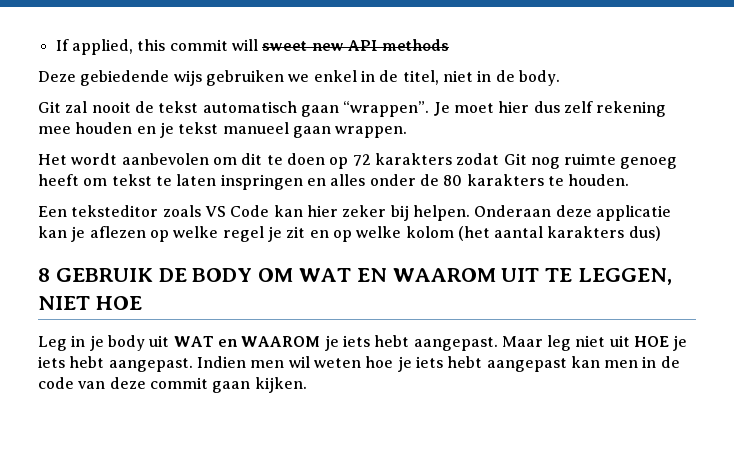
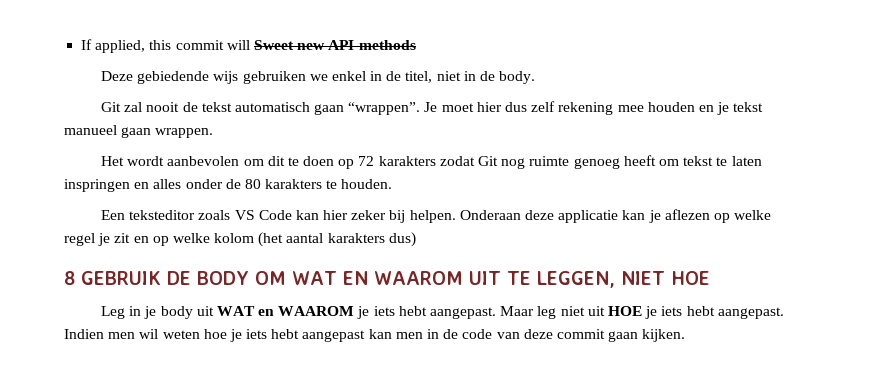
[262,41,308,51] sweet -> [253,40,294,50] Sweet

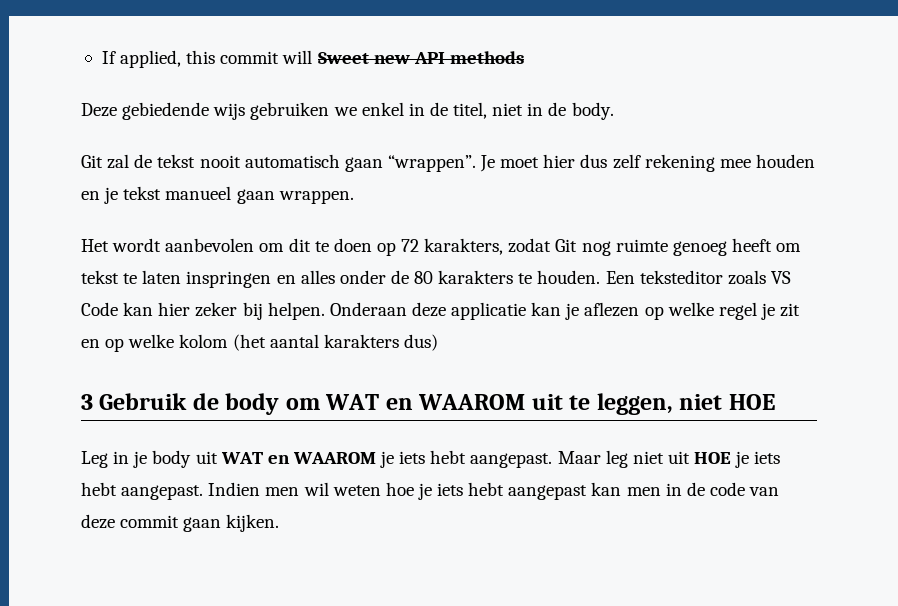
[146,102,180,112] nooit -> (130, 161) none
(232, 107) none -> [199,155,241,168] nooit
[378,156,436,166] karakters -> [424,238,504,255] karakters,
(393, 184) // -> (601, 277) none
[64,271,665,288] 8 GEBRUIK DE BODY OM WAT EN WAAROM UIT TE LEGGEN, NIET -> [81,393,723,415] 3 Gebruik de body om WAT en WAAROM uit te leggen, niet

